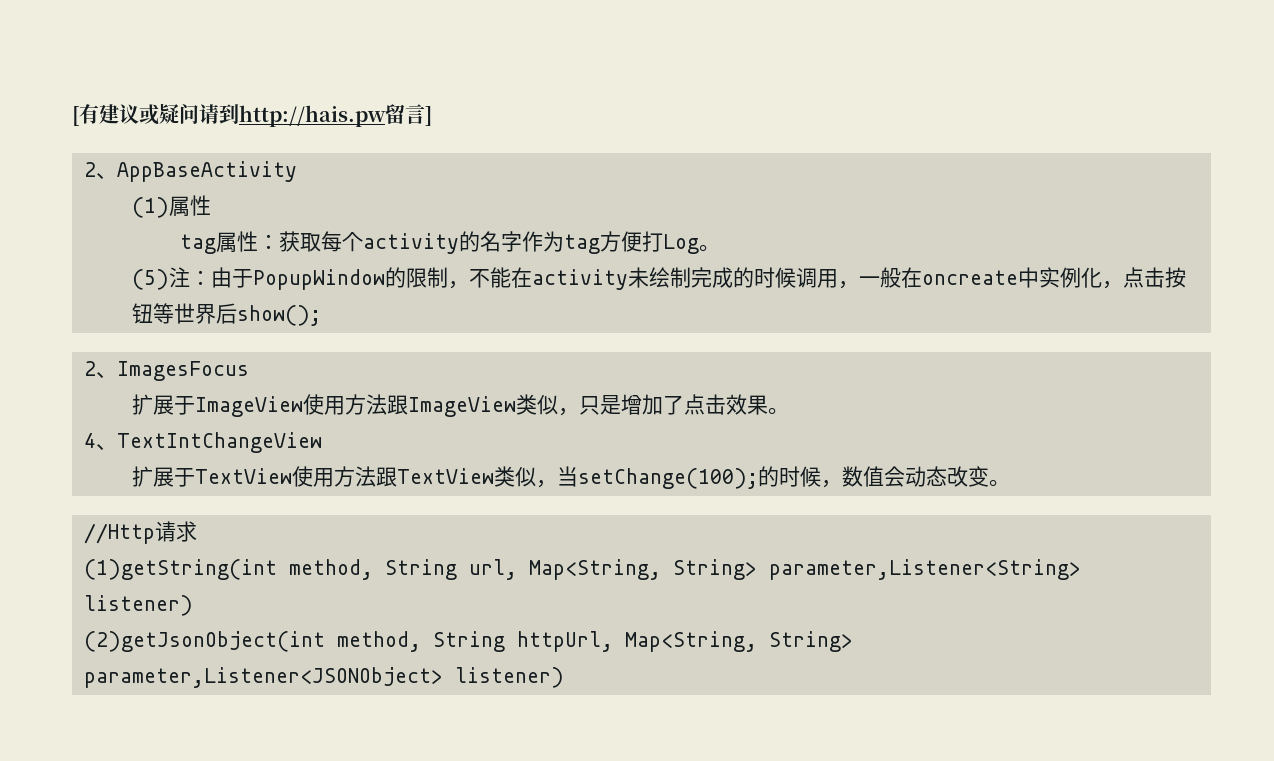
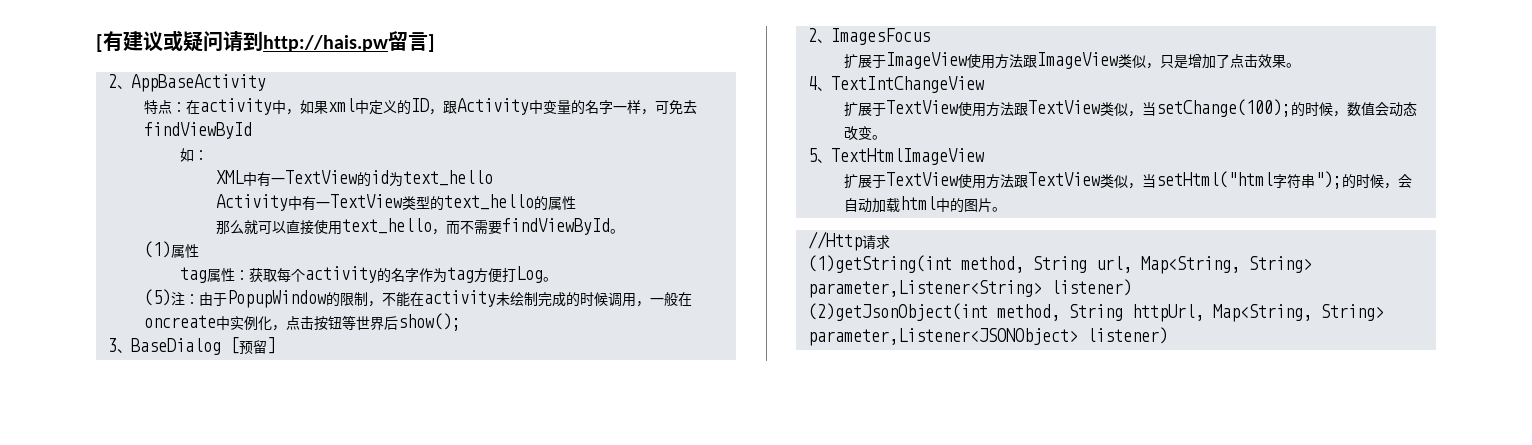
(297, 171) none -> [144,98,697,115] [144,122,252,139] [180,148,208,162] [216,170,493,187] [216,194,576,211] [216,218,624,235] // 特点：在activity中，如果xml中定义的ID，跟Activity中变量的名字一样，可免去findViewById // 如： // XML中有一TextView的id为text_hello // Activity中有一TextView类型的text_hello的属性 // 那么就可以直接使用text_hello，而不需要findViewById。
(321, 315) none -> [108,337,276,355] // 3、BaseDialog [预留]
(1010, 483) none -> [808,148,984,165] [844,171,1412,189] [844,196,1006,213] // 5、TextHtmlImageView // 扩展于TextView使用方法跟TextView类似，当setHtml("html字符串");的时候，会自动加载html中的图片。

